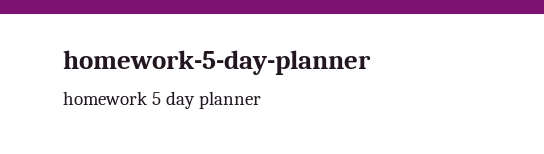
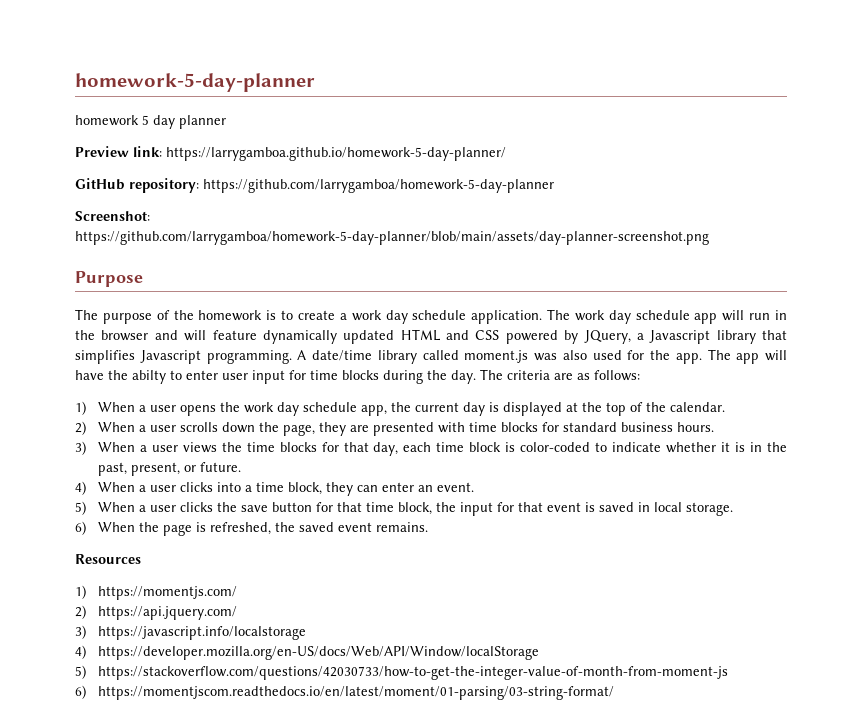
(262, 100) none -> [75,146,506,161] [75,178,554,193] [75,211,150,221] [75,231,709,245] [75,271,143,287] [75,309,788,324] [75,329,787,344] [75,349,787,364] [75,369,640,384] [75,401,725,416] [75,421,714,436] [75,441,788,456] [97,462,241,476] [75,481,474,496] [75,501,733,516] [75,521,428,536] [75,554,141,564] [75,585,237,600] [75,605,237,620] [75,625,306,640] [75,645,539,660] [75,665,728,680] [75,685,614,700] // Preview link: https://larrygamboa.github.io/homework-5-day-planner/ // GitHub repository: https://github.com/larrygamboa/homework-5-day-planner // Screenshot: https://github.com/larrygamboa/homework-5-day-planner/blob/main/assets/day-planner-screenshot.png // Purpose // The purpose of the homework is to create a work day schedule application. The work day schedule app will run in the browser and will feature dynamically updated HTML and CSS powered by JQuery, a Javascript library that simplifies Javascript programming. A date/time library called moment.js was also used for the app. The app will have the abilty to enter user input for time blocks during the day. The criteria are as follows: // 1) When a user opens the work day schedule app, the current day is displayed at the top of the calendar. // 2) When a user scrolls down the page, they are presented with time blocks for standard business hours. // 3) When a user views the time blocks for that day, each time block is color-coded to indicate whether it is in the past, present, or future. // 4) When a user clicks into a time block, they can enter an event. // 5) When a user clicks the save button for that time block, the input for that event is saved in local storage. // 6) When the page is refreshed, the saved event remains. // Resources // 1) https://momentjs.com/ // 2) https://api.jquery.com/ // 3) https://javascript.info/localstorage // 4) https://developer.mozilla.org/en-US/docs/Web/API/Window/localStorage // 5) https://stackoverflow.com/questions/42030733/how-to-get-the-integer-value-of-month-from-moment-js // 6) https://momentjscom.readthedocs.io/en/latest/moment/01-parsing/03-string-format/

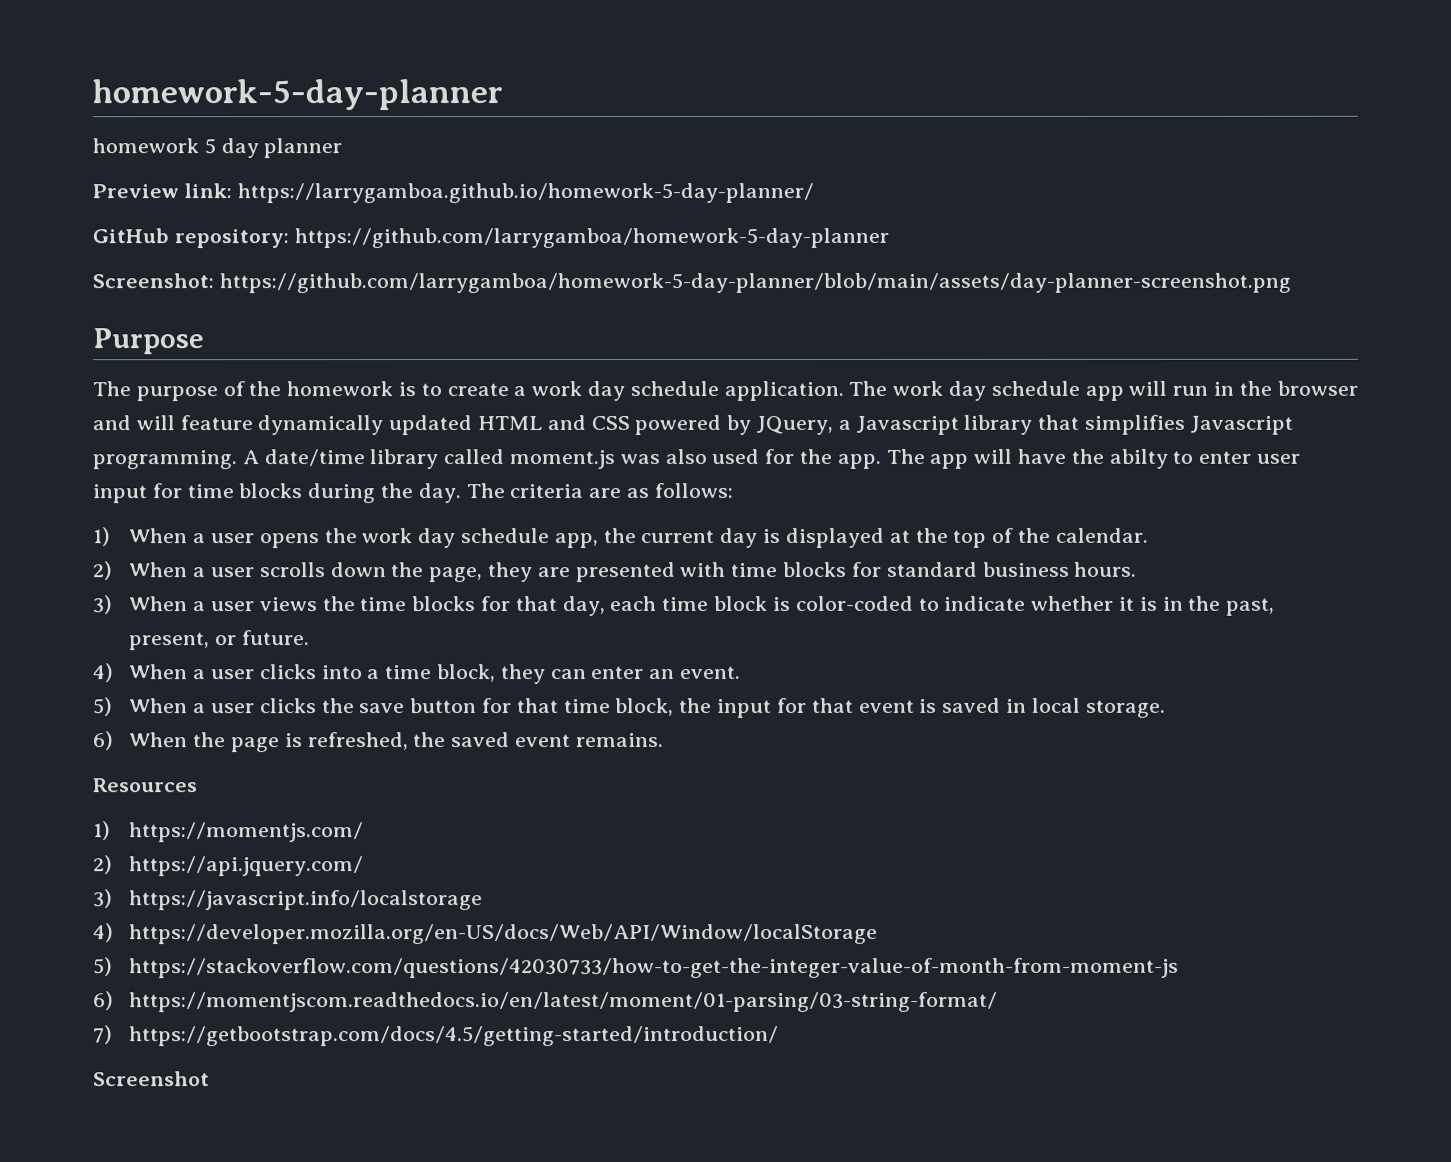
(614, 693) none -> [93,1025,780,1047] [93,1071,210,1087] // 7) https://getbootstrap.com/docs/4.5/getting-started/introduction/ // Screenshot

